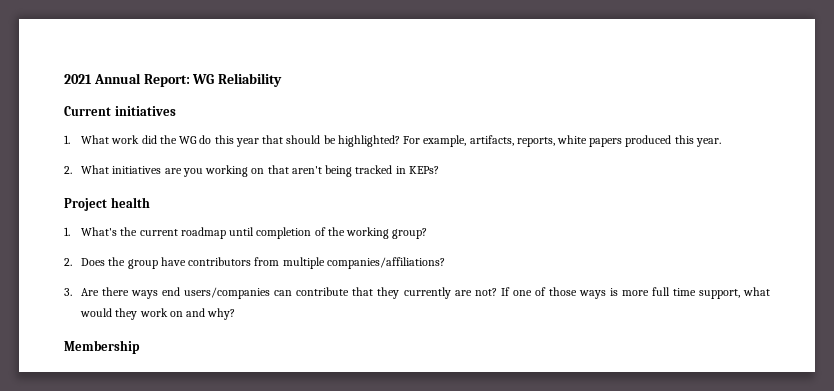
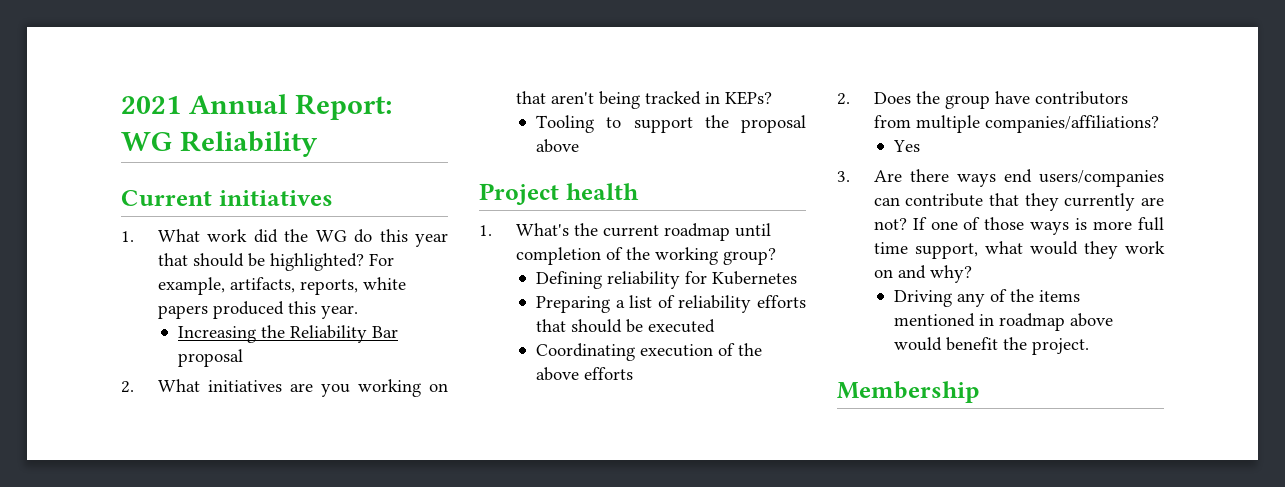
(721, 142) none -> [178,325,399,343] [178,349,244,367] // Increasing the Reliability Bar proposal
(439, 170) none -> [536,115,806,133] [536,139,580,153] // Tooling to support the proposal above
(428, 233) none -> [536,271,798,289] [536,295,806,313] [536,319,716,333] [536,343,763,361] [536,367,634,381] // Defining reliability for Kubernetes // Preparing a list of reliability efforts that should be executed // Coordinating execution of the above efforts
(445, 263) none -> [893,140,921,152] // Yes
(236, 314) none -> [894,289,1081,307] [894,313,1114,331] [894,337,1090,355] // Driving any of the items mentioned in roadmap above would benefit the project.

